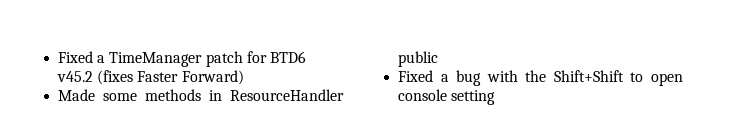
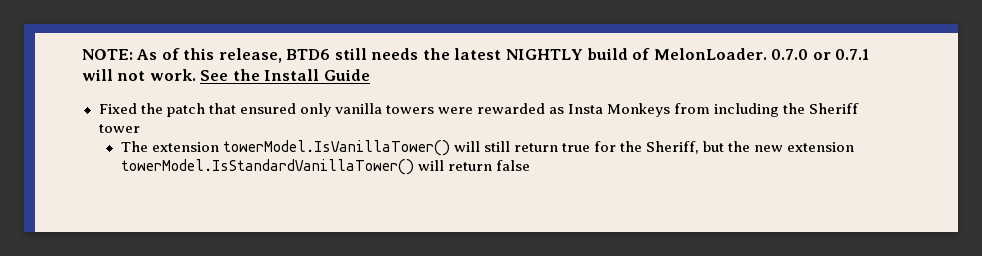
[58,51,306,67] [57,70,244,85] [58,89,344,101] [398,51,439,67] [398,70,683,86] [398,89,496,105] Fixed a TimeManager patch for BTD6 v45.2 (fixes Faster Forward) // Made some methods in ResourceHandler public // Fixed a bug with the Shift+Shift to open console setting -> [82,48,870,63] [82,69,370,81] [98,103,860,117] [98,124,140,133] [120,140,855,156] [120,159,530,175] NOTE: As of this release, BTD6 still needs the latest NIGHTLY build of MelonLoader. 0.7.0 or 0.7.1 will not work. See the Install Guide // Fixed the patch that ensured only vanilla towers were rewarded as Insta Monkeys from including the Sheriff tower // The extension towerModel.IsVanillaTower() will still return true for the Sheriff, but the new extension towerModel.IsStandardVanillaTower() will return false

